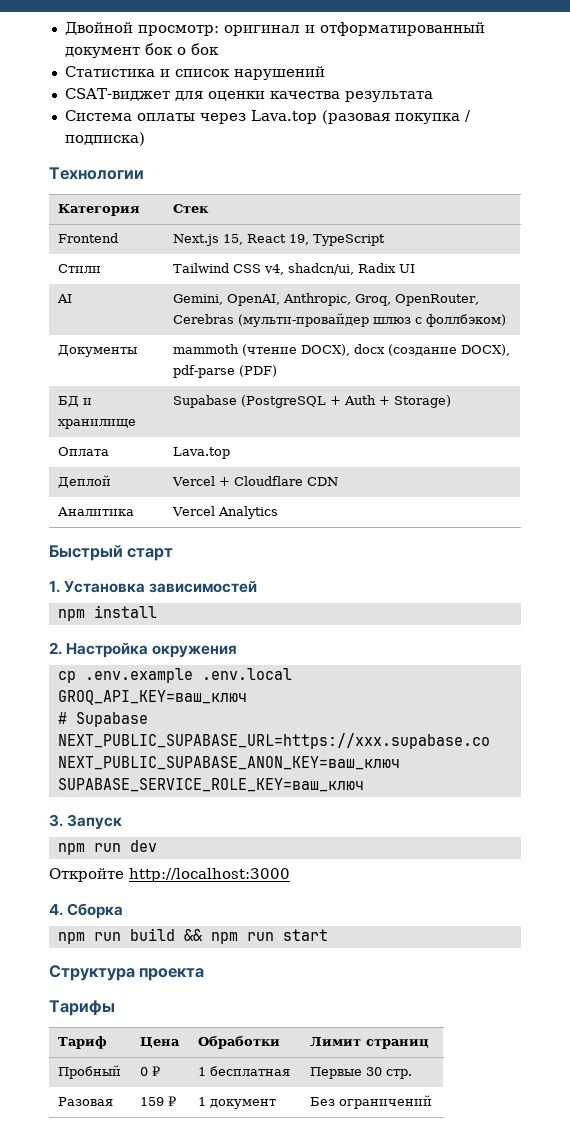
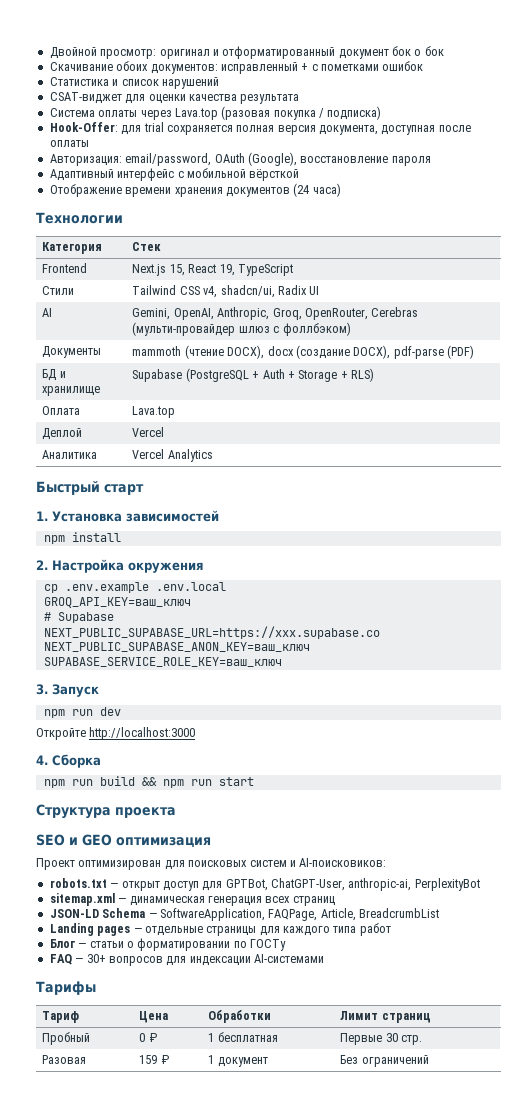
(219, 49) none -> [49,61,424,74] // Скачивание обоих документов: исправленный + с пометками ошибок
(145, 139) none -> [49,122,471,135] [49,140,89,147] [49,152,431,166] [49,168,300,181] [49,183,341,197] // Hook-Offer: для trial сохраняется полная версия документа, доступная после оплаты // Авторизация: email/password, OAuth (Google), восстановление пароля // Адаптивный интерфейс с мобильной вёрсткой // Отображение времени хранения документов (24 часа)
[394,395,452,408] Storage) -> [298,368,375,382] Storage + RLS)
[219,476,339,486] + Cloudflare CDN -> (165, 432) none
(205, 974) none -> [36,834,211,847] [36,858,387,870] [49,878,480,891] [49,893,335,906] [49,908,439,921] [49,923,391,936] [49,938,286,951] [49,954,324,966] // SEO и GEO оптимизация // Проект оптимизирован для поисковых систем и AI-поисковиков: // robots.txt — открыт доступ для GPTBot, ChatGPT-User, anthropic-ai, PerplexityBot // sitemap.xml — динамическая генерация всех страниц // JSON-LD Schema — SoftwareApplication, FAQPage, Article, BreadcrumbList // Landing pages — отдельные страницы для каждого типа работ // Блог — статьи о форматировании по ГОСТу // FAQ — 30+ вопросов для индексации AI-системами

